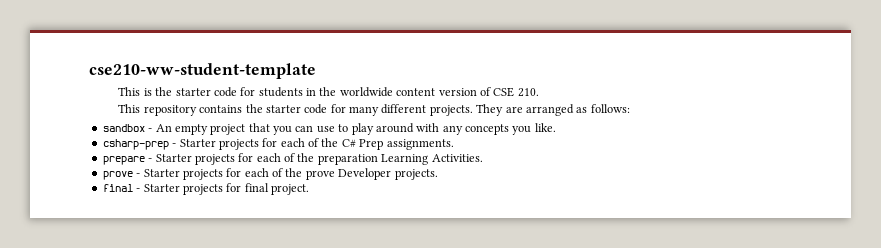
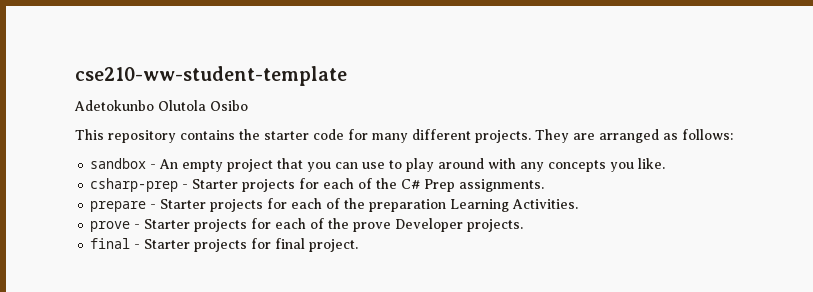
[118,87,539,97] This is the starter code for students in the worldwide content version of CSE 210. -> [74,100,248,111] Adetokunbo Olutola Osibo

